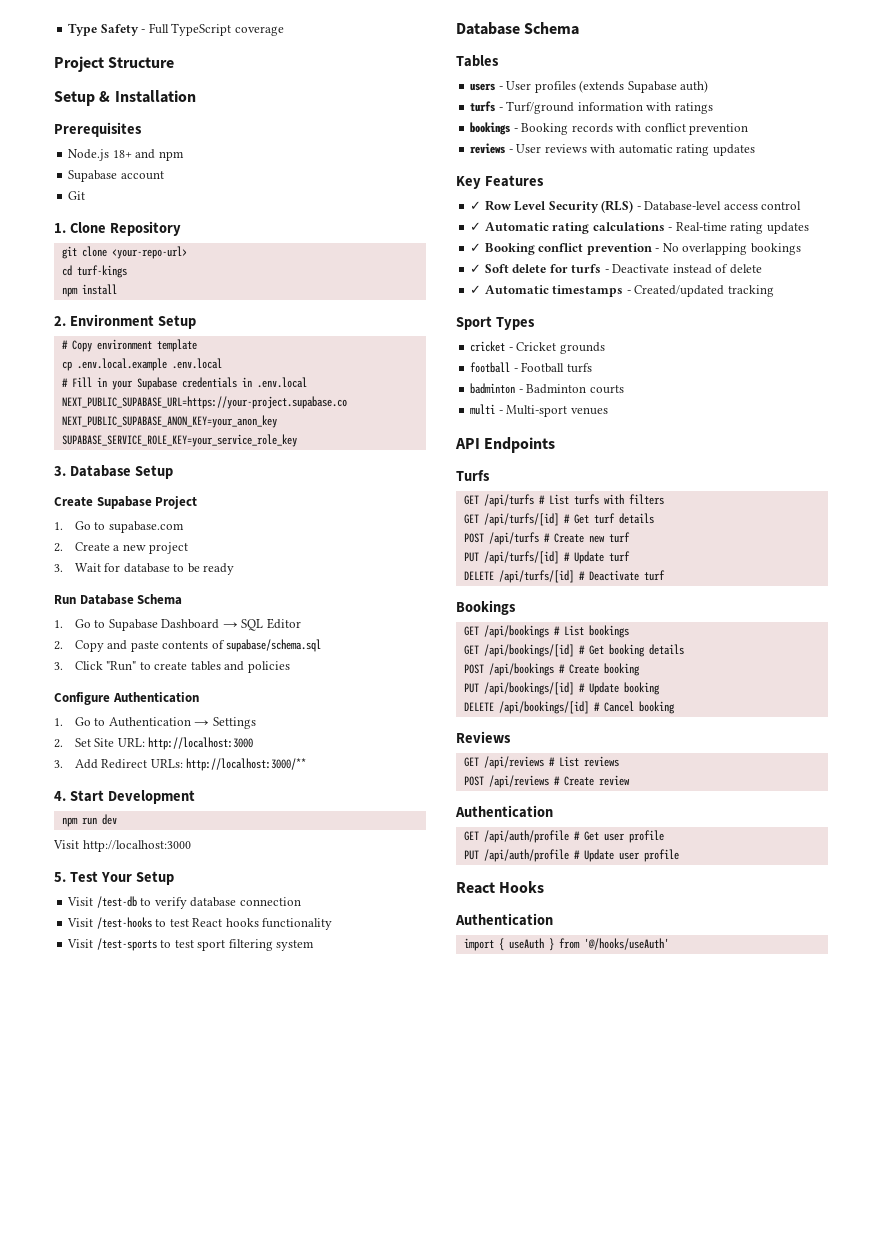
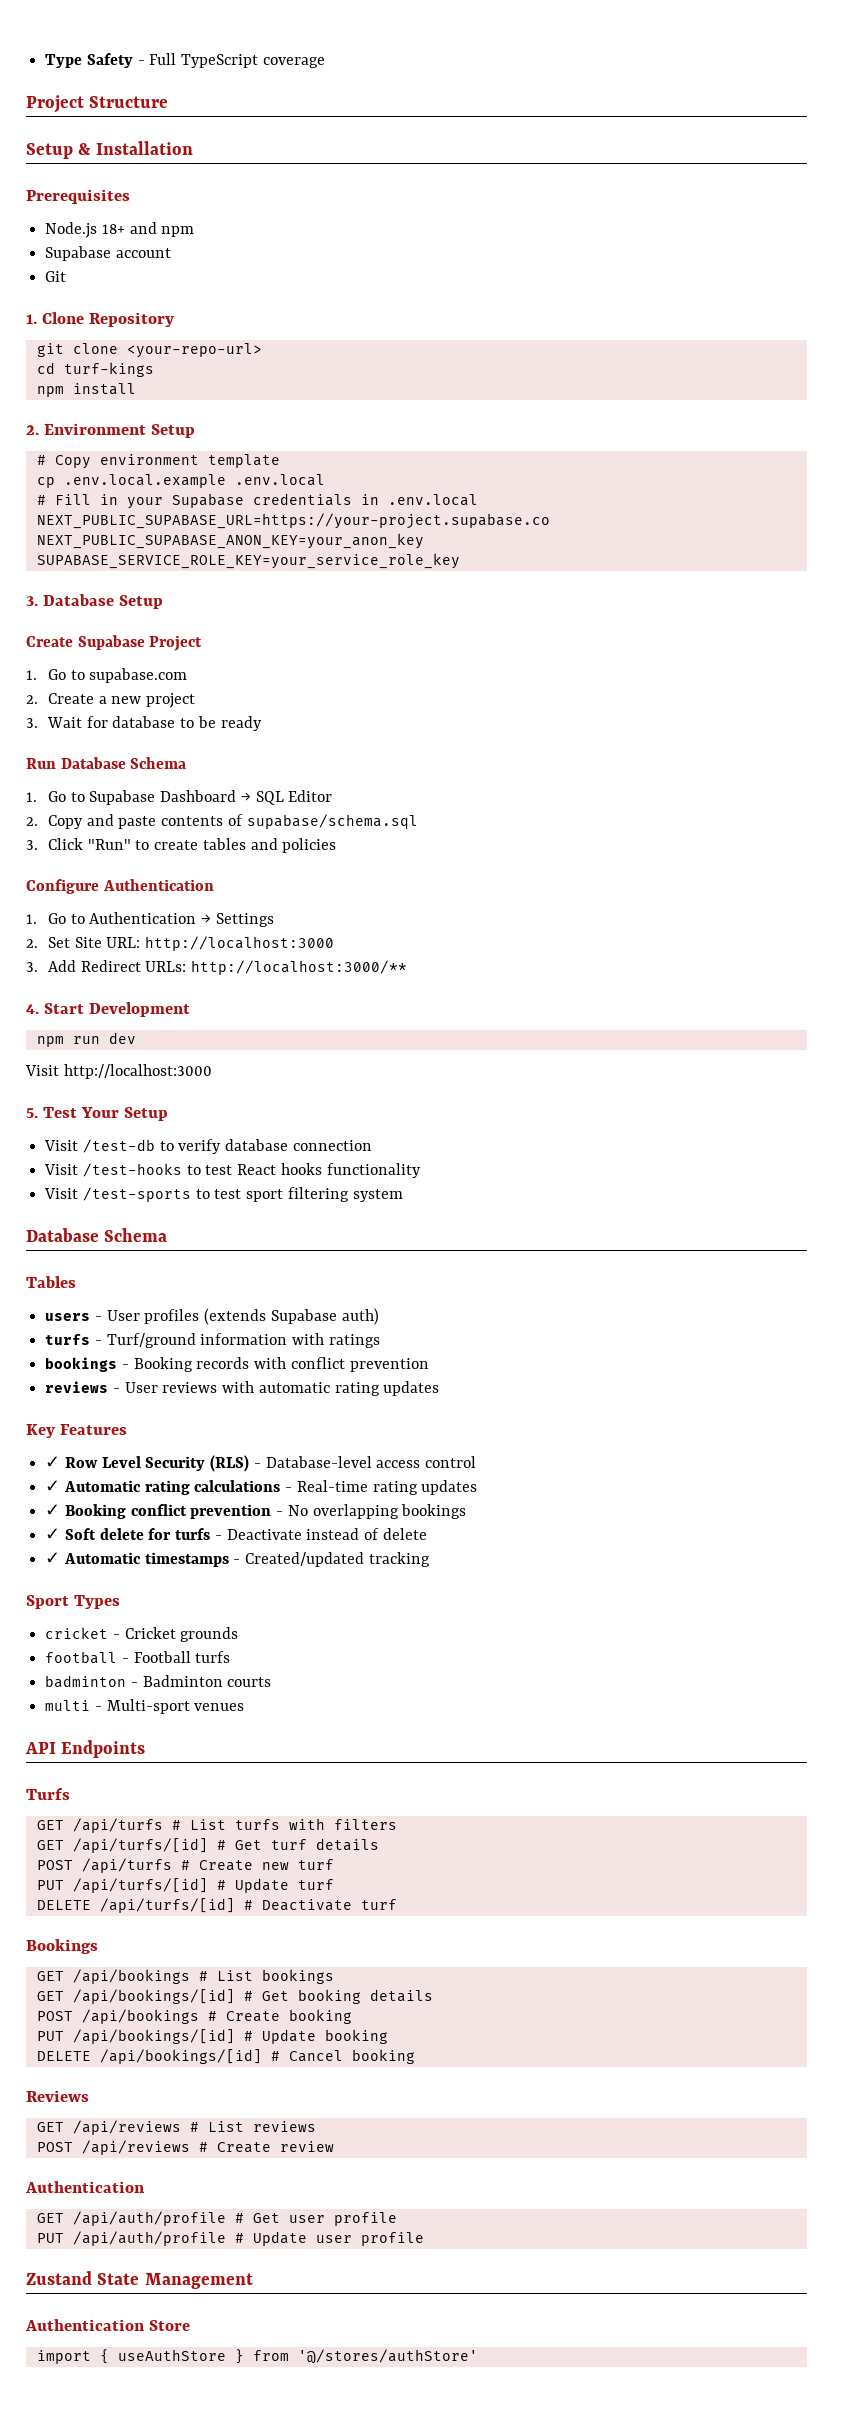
[456,881,545,894] [455,913,553,926] React Hooks // Authentication -> [26,2271,253,2289] [25,2319,190,2331] Zustand State Management // Authentication Store
[508,938,544,949] useAuth -> [117,2349,226,2361] useAuthStore
[583,938,669,950] '@/hooks/useAuth' -> [297,2349,478,2364] '@/stores/authStore'

